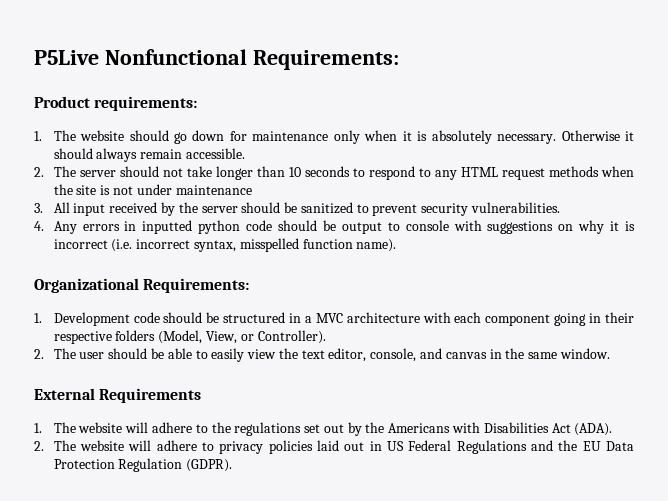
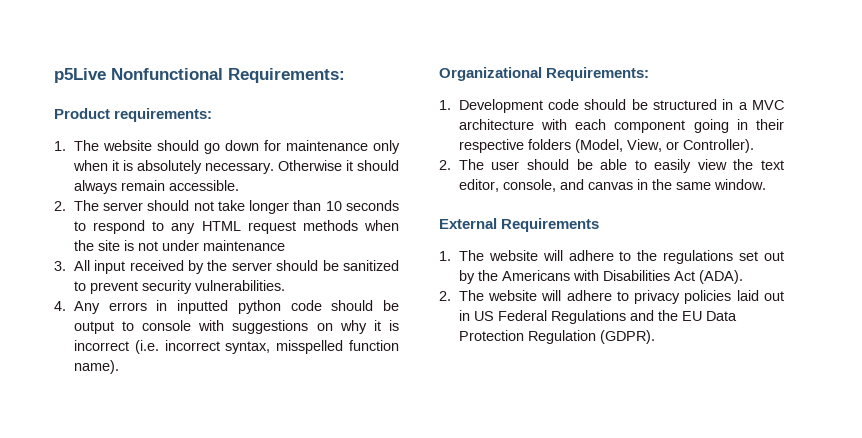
[34,50,99,65] P5Live -> [54,68,106,83] p5Live

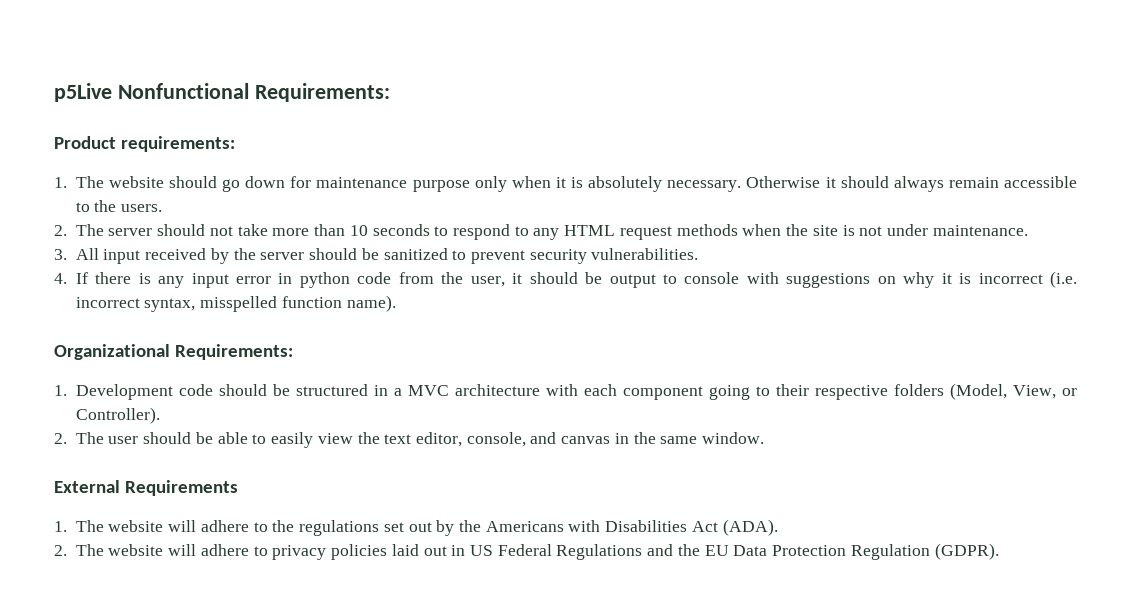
(368, 145) none -> [412,180,470,192] purpose
[168,180,239,191] accessible. -> [1003,176,1077,188] [75,200,163,212] accessible to the users.
[249,200,290,214] longer -> [272,228,310,236] more
[202,240,285,251] maintenance -> [932,225,1028,236] maintenance.
[73,300,322,314] Any errors in inputted python code -> [75,272,523,288] If there is any input error in python code from the user, it
[736,119,748,130] in -> [755,386,770,396] to

